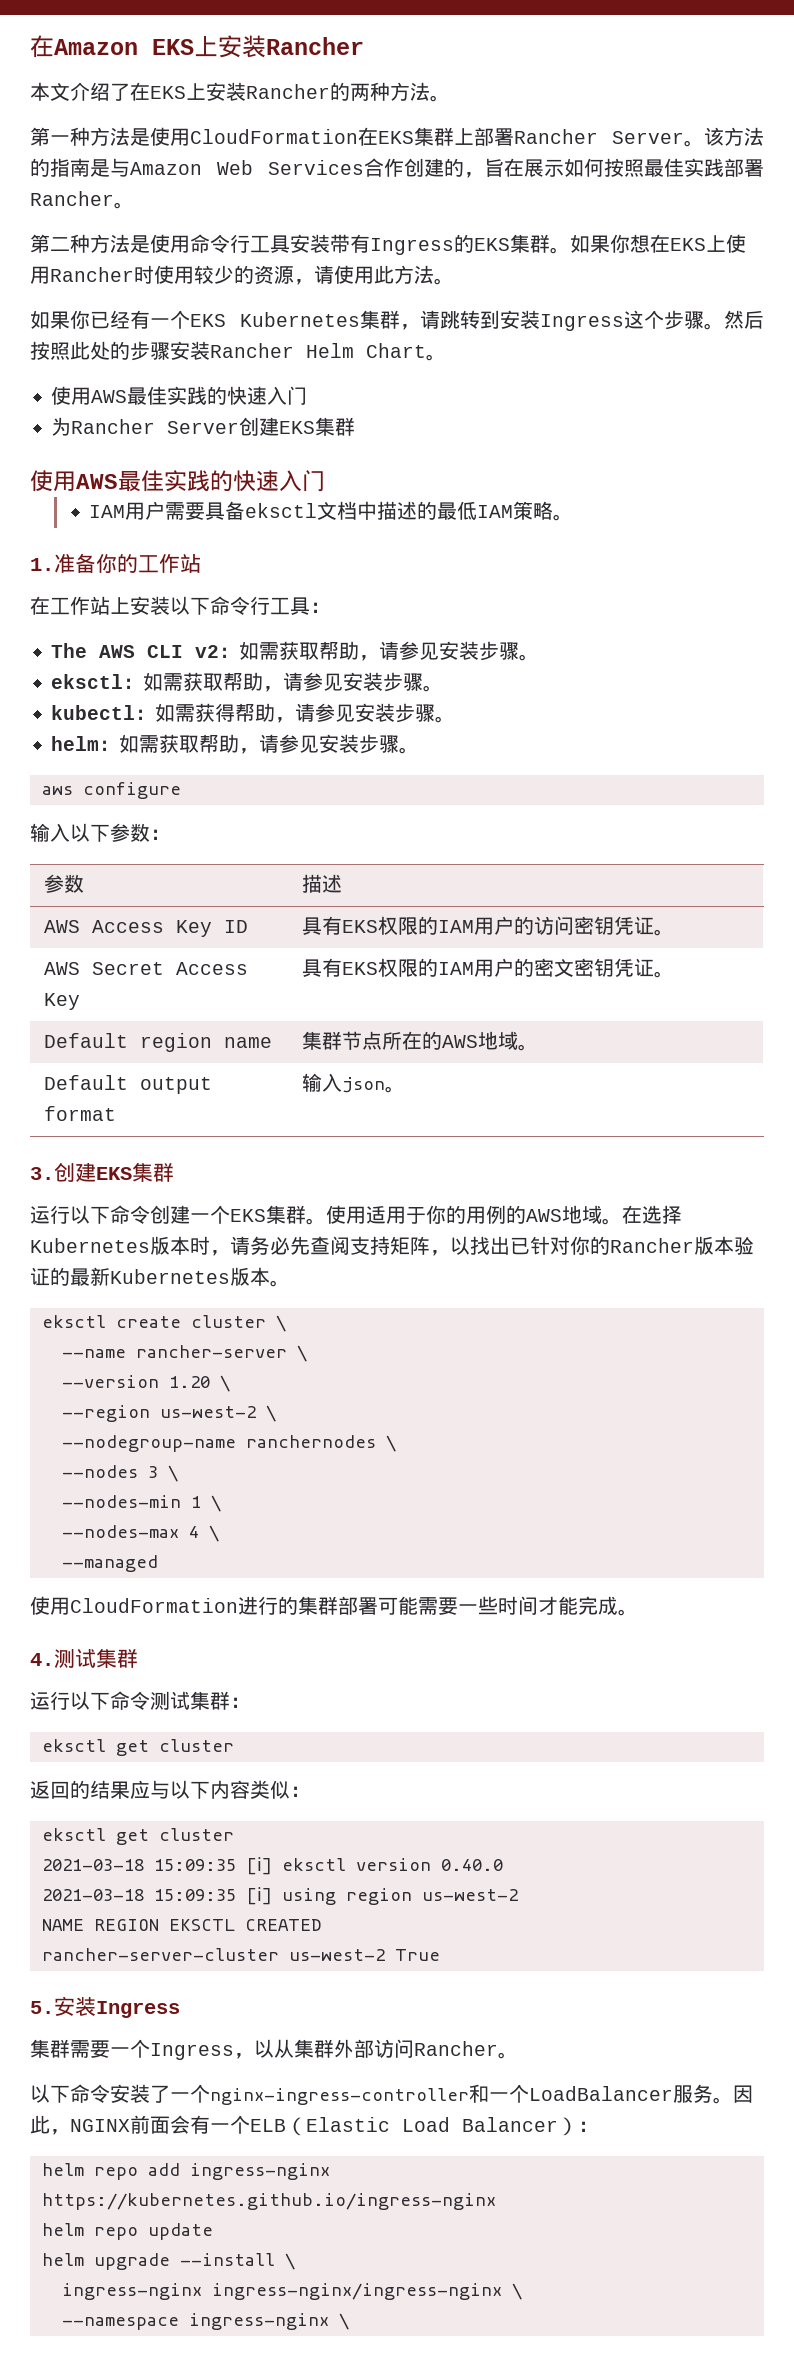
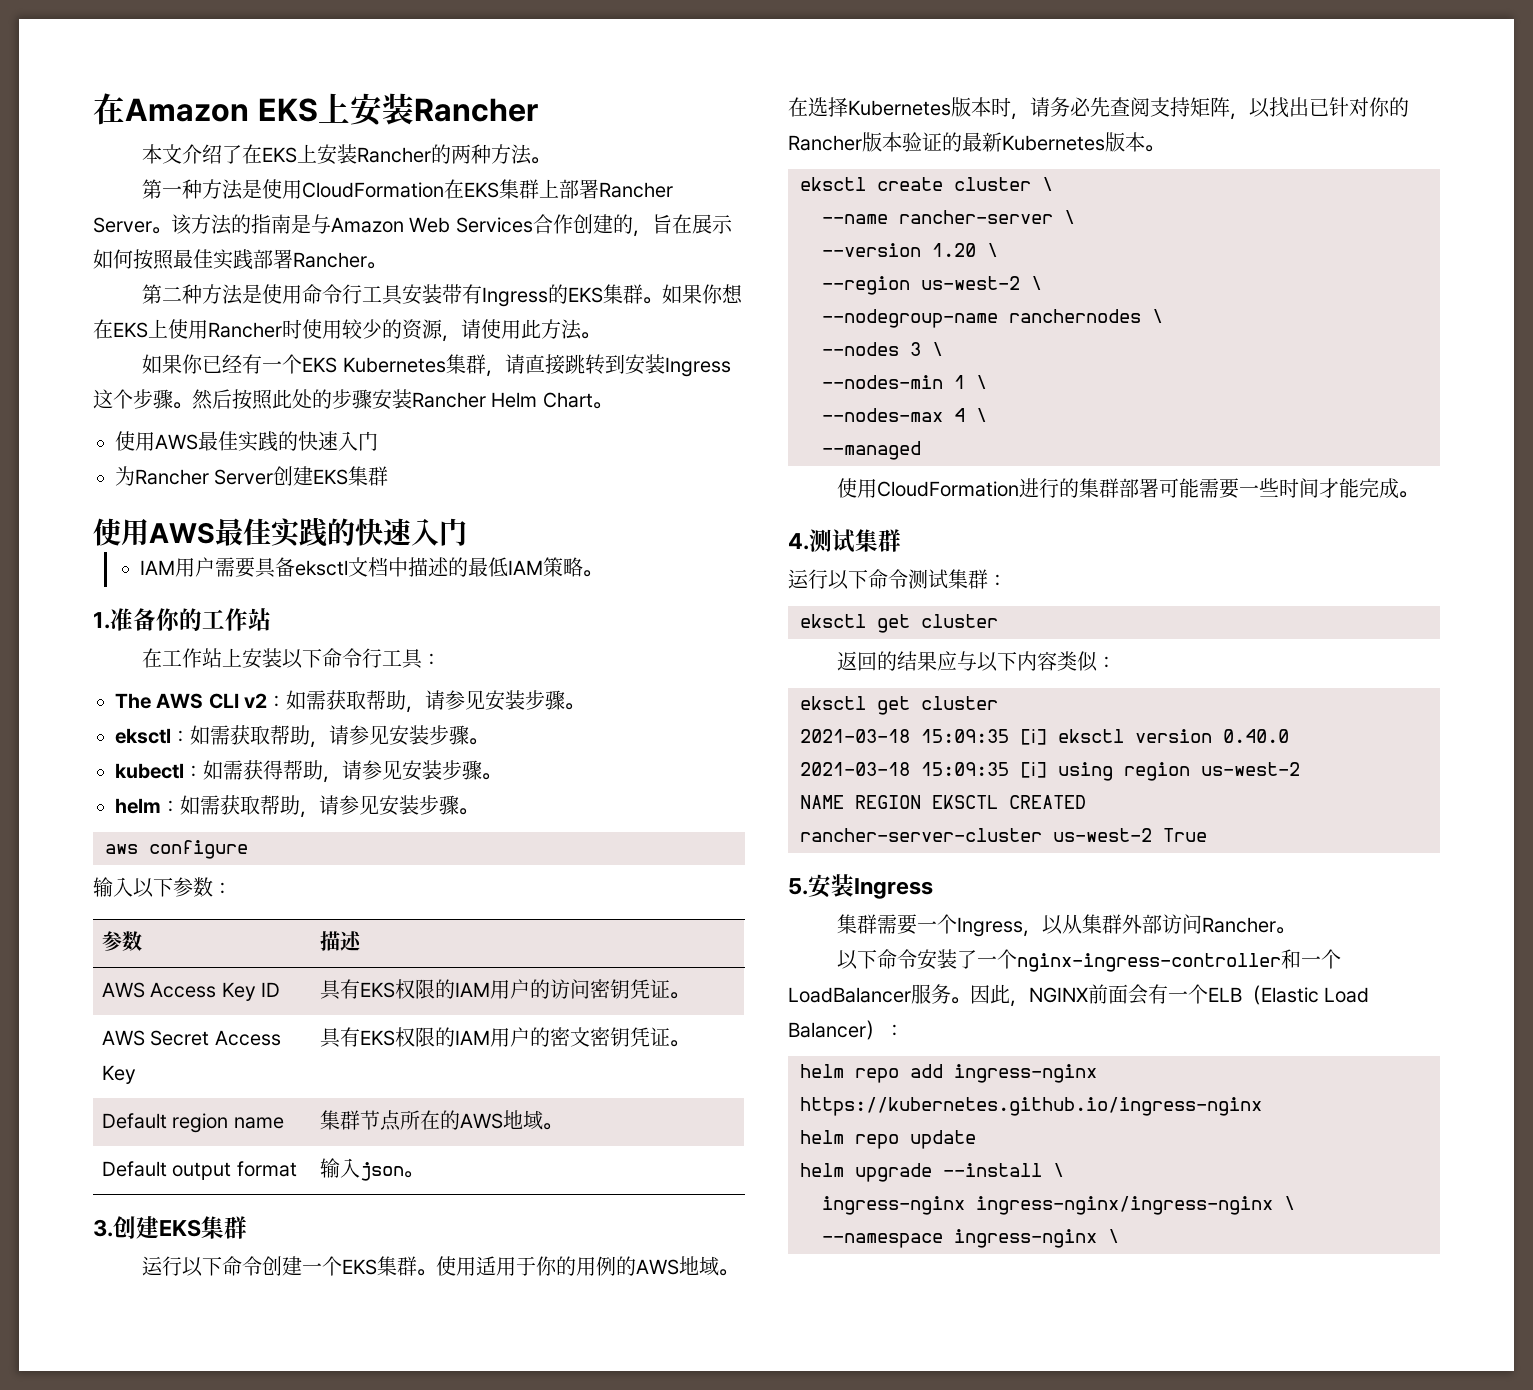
(440, 319) none -> [524,354,565,375] 直接

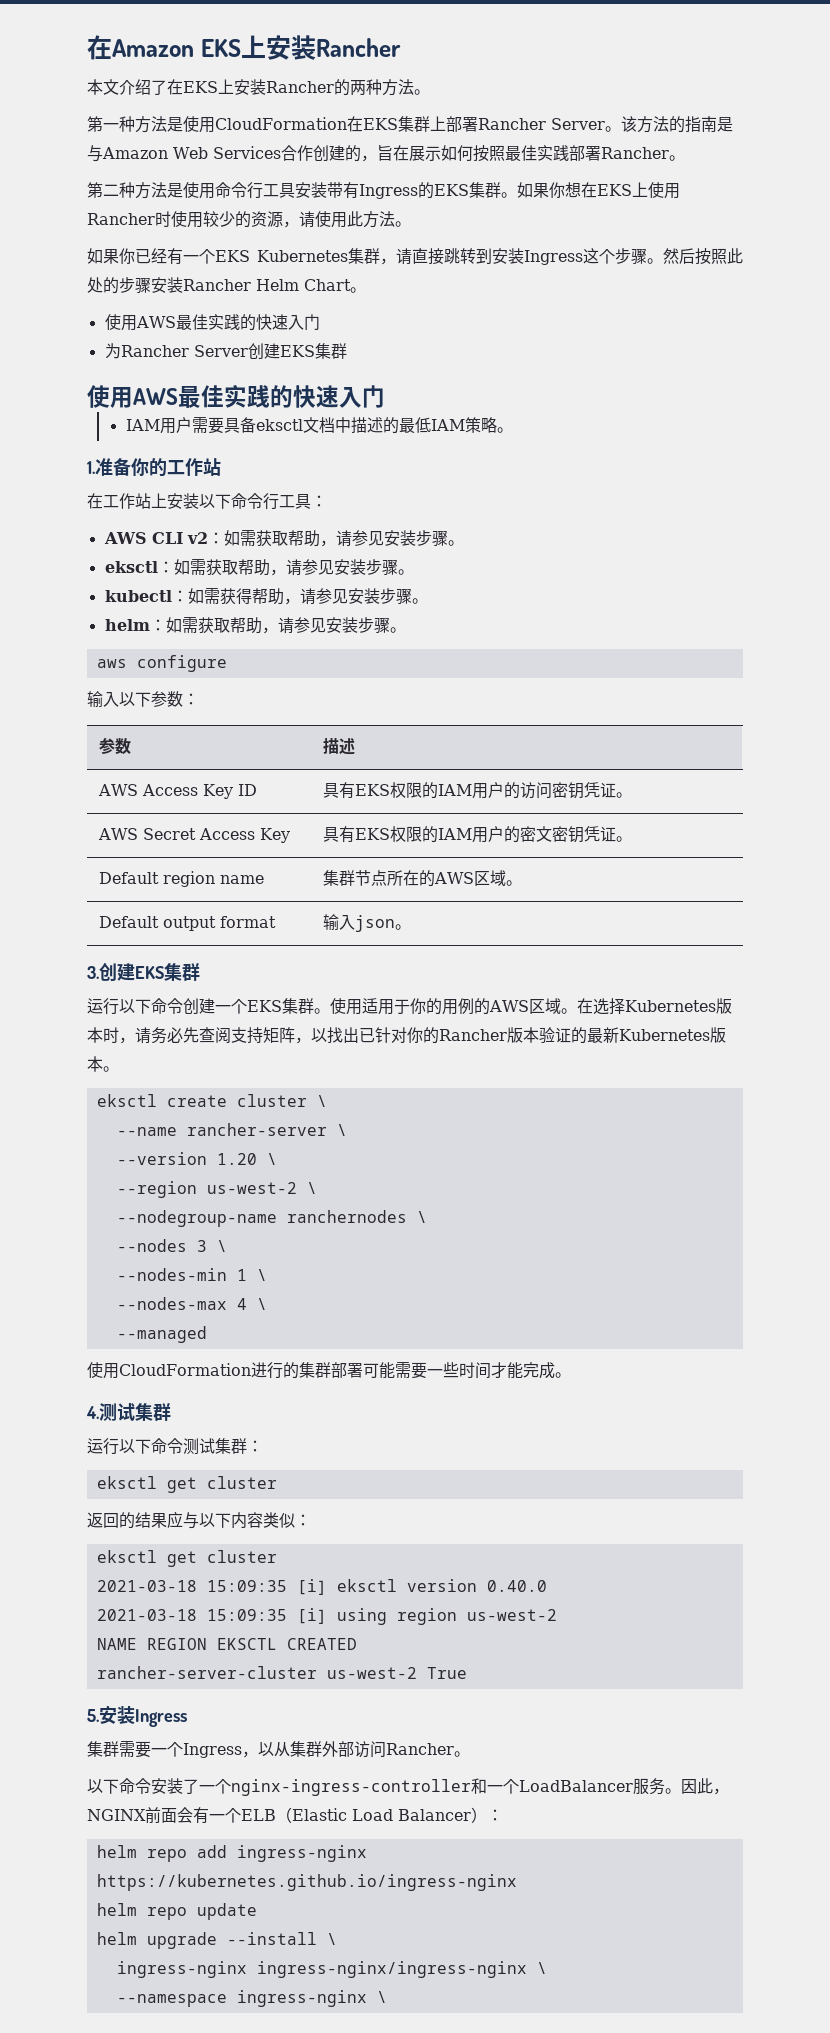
[115,693,151,709] The -> (327, 501) none
[503,1110,524,1129] 地 -> [473,871,490,886] 区
[679,1256,700,1275] 地 -> [529,999,545,1014] 区

